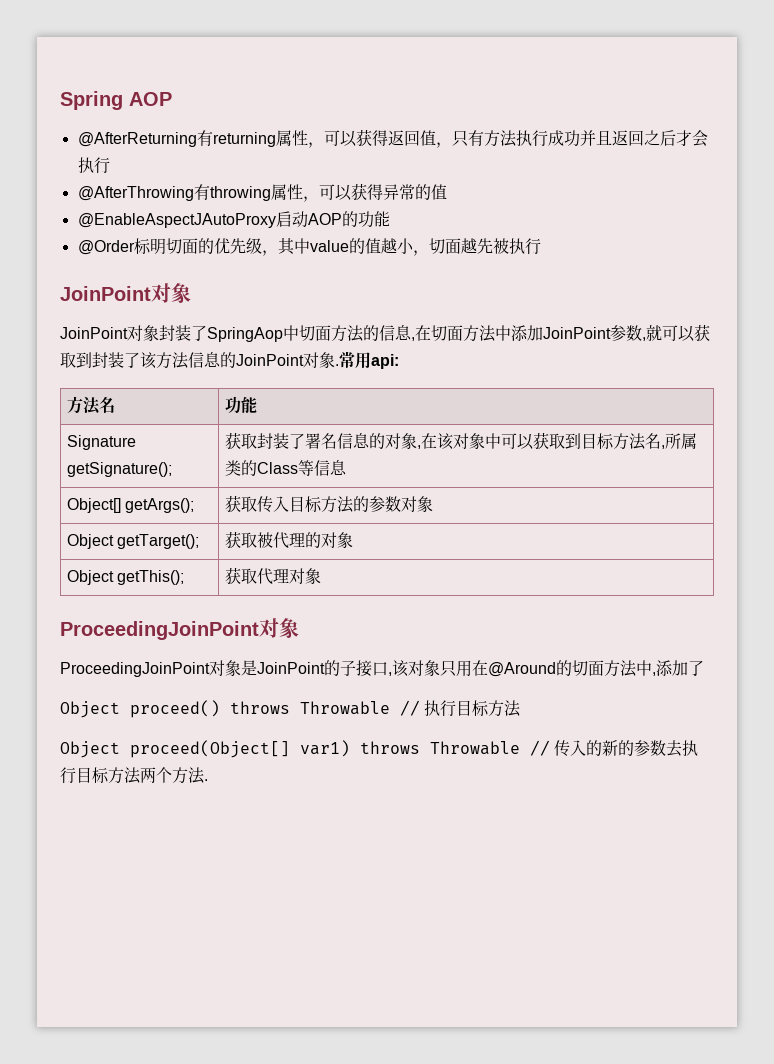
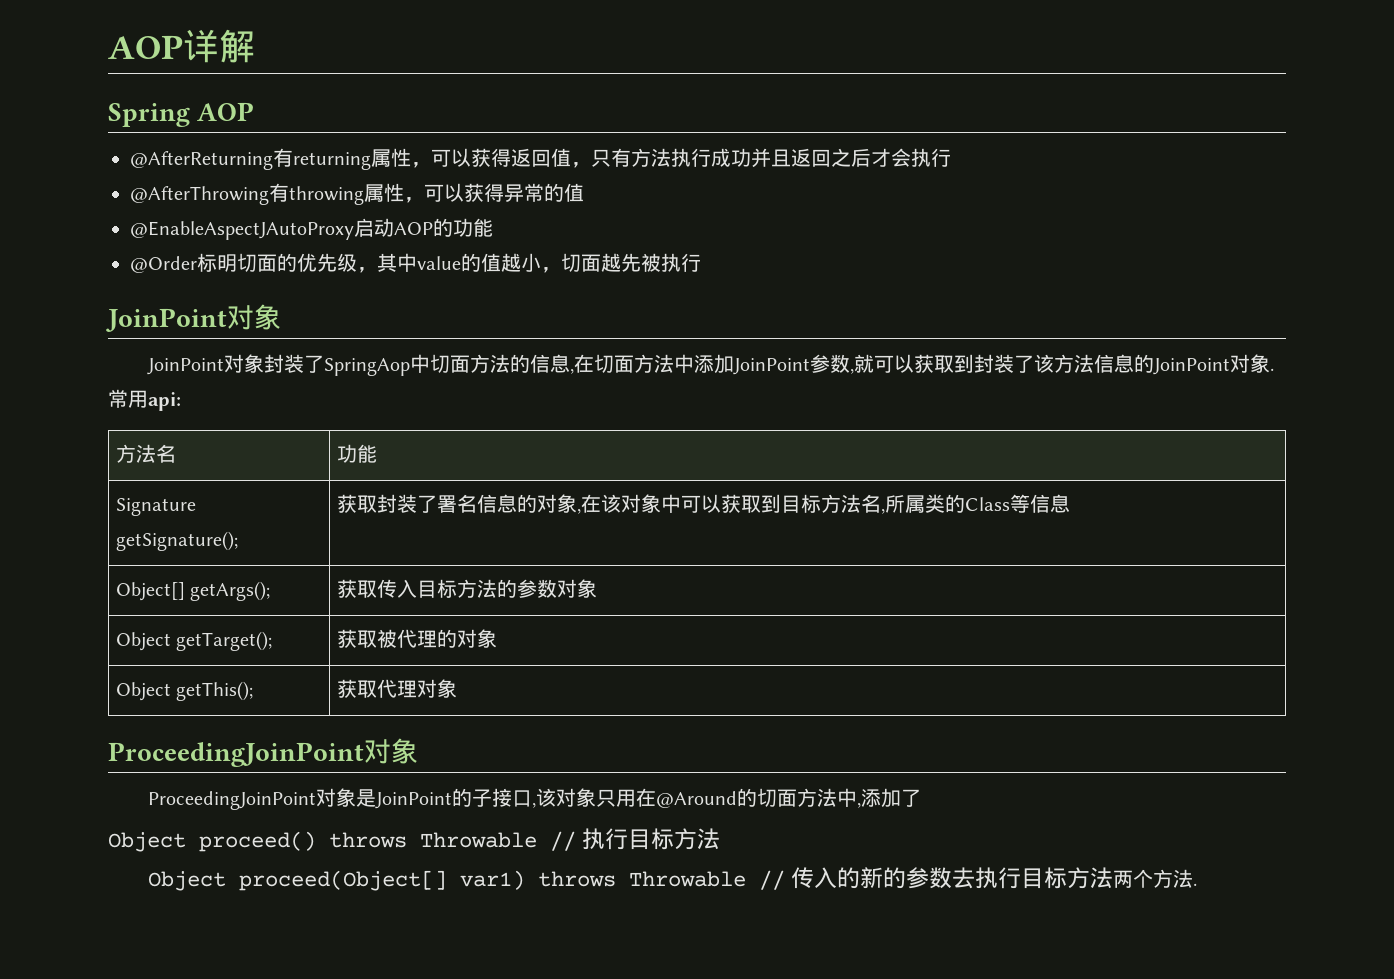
(60, 100) none -> [108,29,255,63] AOP详解 //

